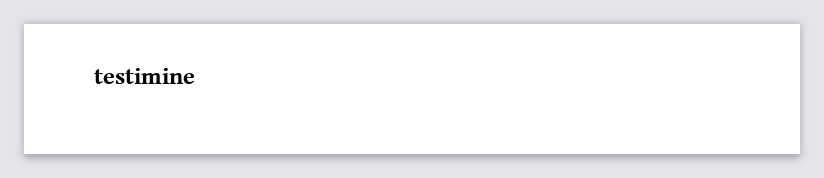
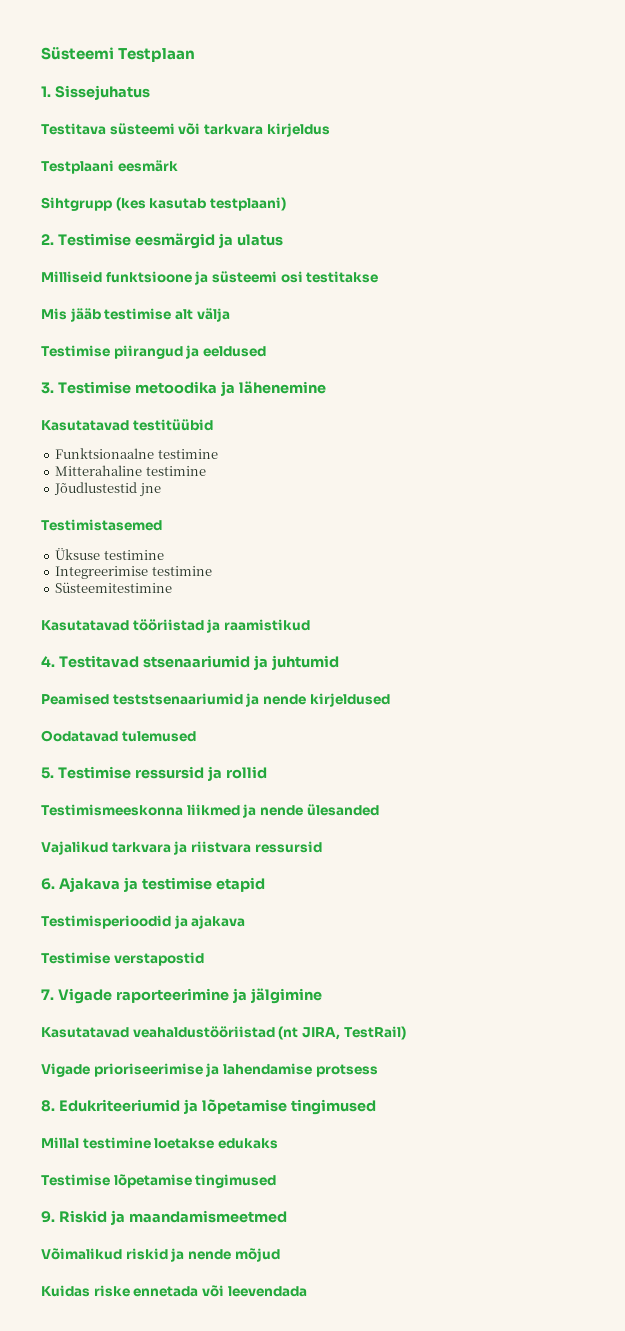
[94,68,195,84] testimine -> [41,47,196,62] [41,85,150,100] [41,123,330,137] [41,160,178,174] [41,197,286,211] [41,233,283,249] [41,271,379,285] [41,308,230,322] [41,345,266,359] [41,381,326,396] [41,419,213,431] [55,448,218,459] [55,465,206,476] [54,482,161,497] [41,519,162,531] [55,548,164,560] [55,566,212,579] [55,582,173,593] [41,619,310,633] [41,655,339,670] [41,693,390,707] [41,730,196,742] [41,766,267,781] [41,804,379,818] [41,841,322,855] [41,877,265,892] [41,915,246,929] [41,952,204,966] [41,988,322,1004] [41,1026,406,1040] [41,1063,378,1077] [41,1099,376,1115] [41,1137,278,1149] [41,1174,277,1188] [41,1210,287,1225] [41,1248,280,1262] [41,1285,307,1297] Süsteemi Testplaan // 1. Sissejuhatus // Testitava süsteemi või tarkvara kirjeldus // Testplaani eesmärk // Sihtgrupp (kes kasutab testplaani) // 2. Testimise eesmärgid ja ulatus // Milliseid funktsioone ja süsteemi osi testitakse // Mis jääb testimise alt välja // Testimise piirangud ja eeldused // 3. Testimise metoodika ja lähenemine // Kasutatavad testitüübid // Funktsionaalne testimine // Mitterahaline testimine // Jõudlustestid jne // Testimistasemed // Üksuse testimine // Integreerimise testimine // Süsteemitestimine // Kasutatavad tööriistad ja raamistikud // 4. Testitavad stsenaariumid ja juhtumid // Peamised teststsenaariumid ja nende kirjeldused // Oodatavad tulemused // 5. Testimise ressursid ja rollid // Testimismeeskonna liikmed ja nende ülesanded // Vajalikud tarkvara ja riistvara ressursid // 6. Ajakava ja testimise etapid // Testimisperioodid ja ajakava // Testimise verstapostid // 7. Vigade raporteerimine ja jälgimine // Kasutatavad veahaldustööriistad (nt JIRA, TestRail) // Vigade prioriseerimise ja lahendamise protsess // 8. Edukriteeriumid ja lõpetamise tingimused // Millal testimine loetakse edukaks // Testimise lõpetamise tingimused // 9. Riskid ja maandamismeetmed // Võimalikud riskid ja nende mõjud // Kuidas riske ennetada või leevendada

